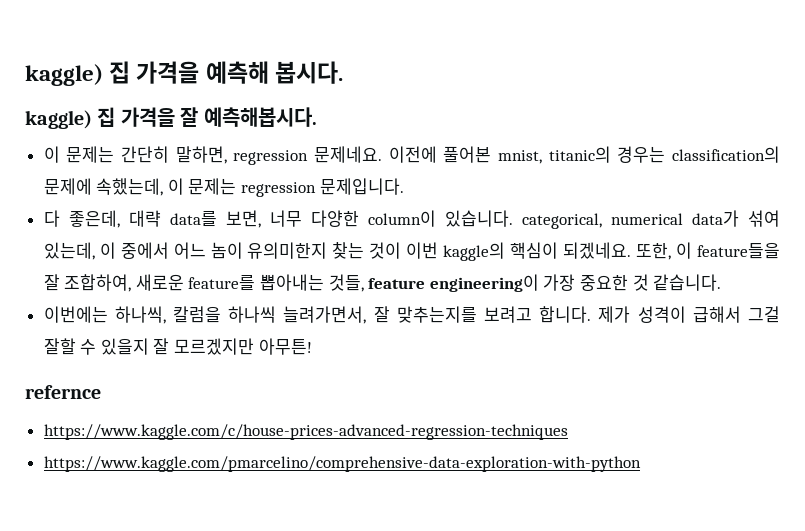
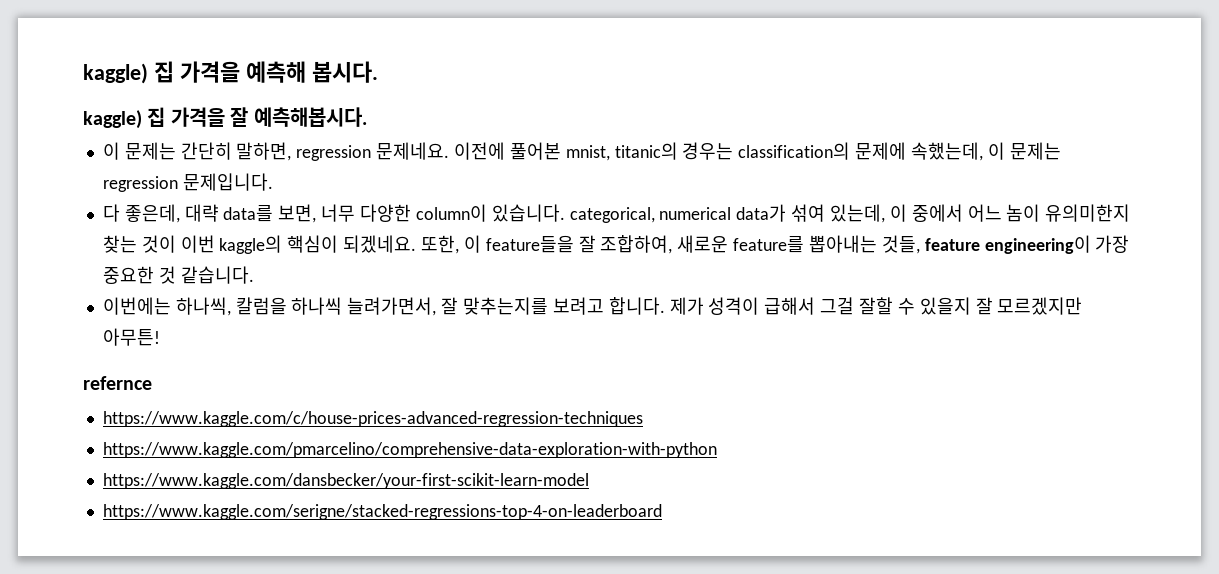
(641, 464) none -> [102,473,589,489] [102,504,662,520] // https://www.kaggle.com/dansbecker/your-first-scikit-learn-model // https://www.kaggle.com/serigne/stacked-regressions-top-4-on-leaderboard

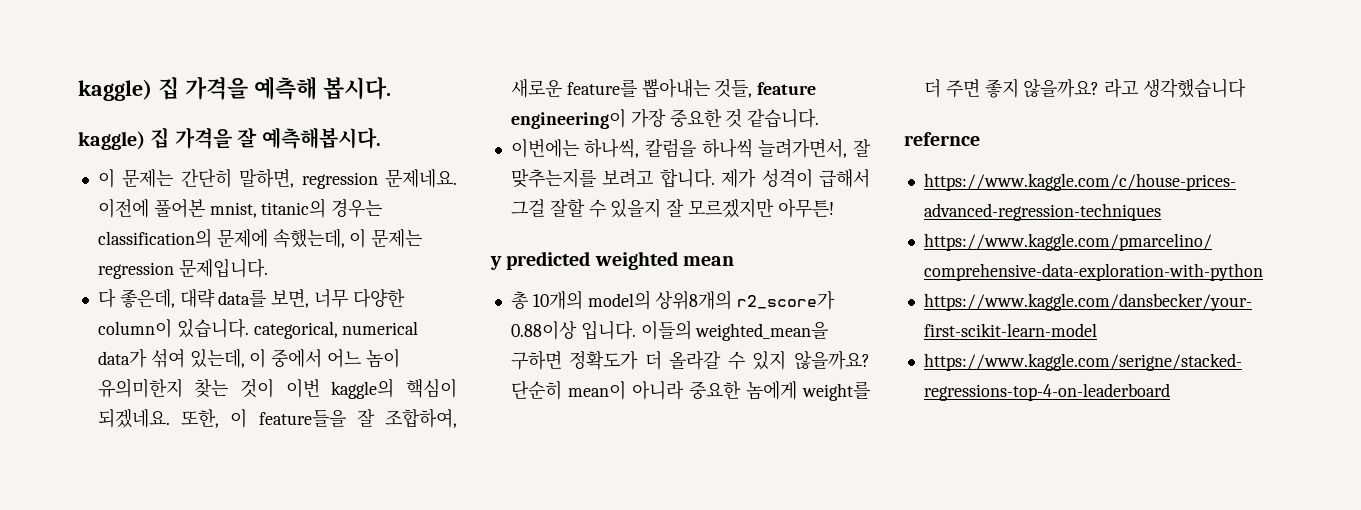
(160, 337) none -> [490,251,735,270] [510,290,836,310] [510,320,829,341] [510,350,870,370] [510,380,870,401] [923,78,1247,98] // y predicted weighted mean // 총 10개의 model의 상위8개의 r2_score가 0.88이상 입니다. 이들의 weighted_mean을 구하면 정확도가 더 올라갈 수 있지 않을까요? 단순히 mean이 아니라 중요한 놈에게 weight를 더 주면 좋지 않을까요? 라고 생각했습니다

